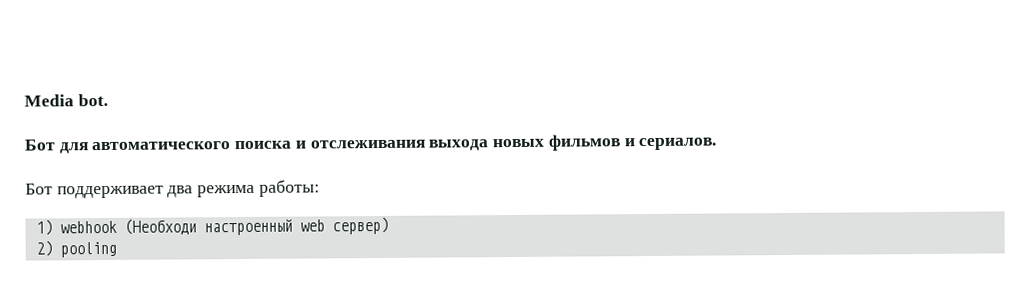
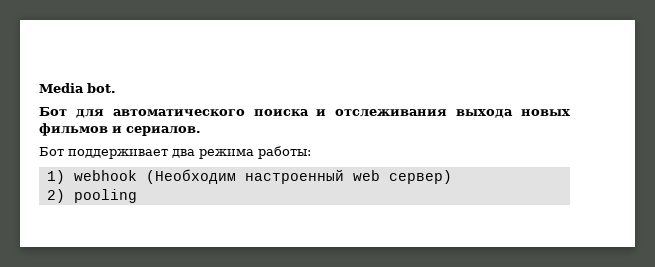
[123,218,197,235] (Необходи -> [145,169,236,184] (Необходим

